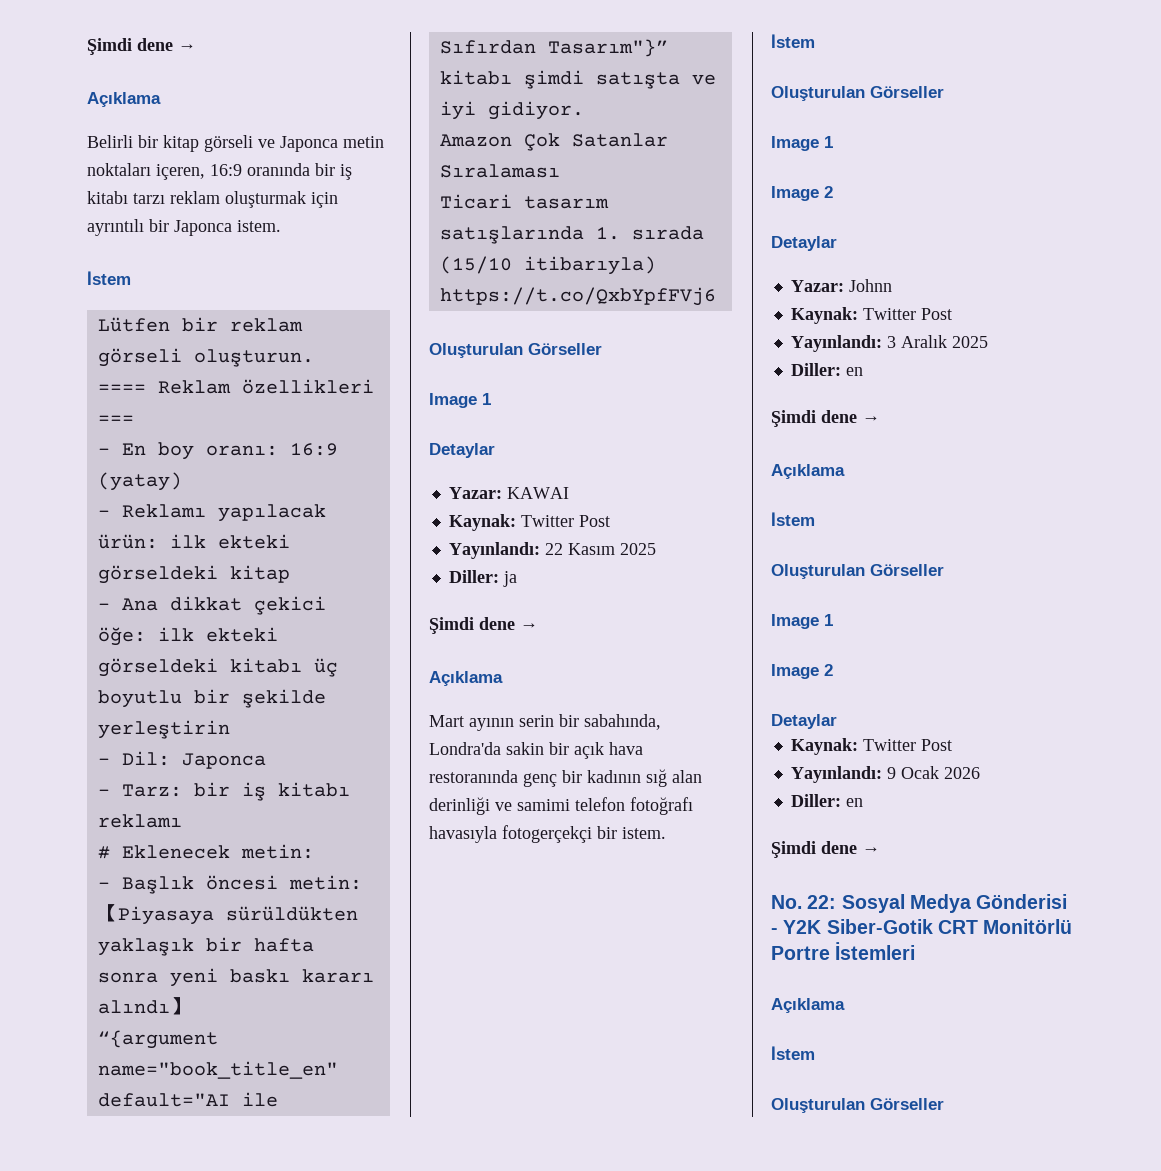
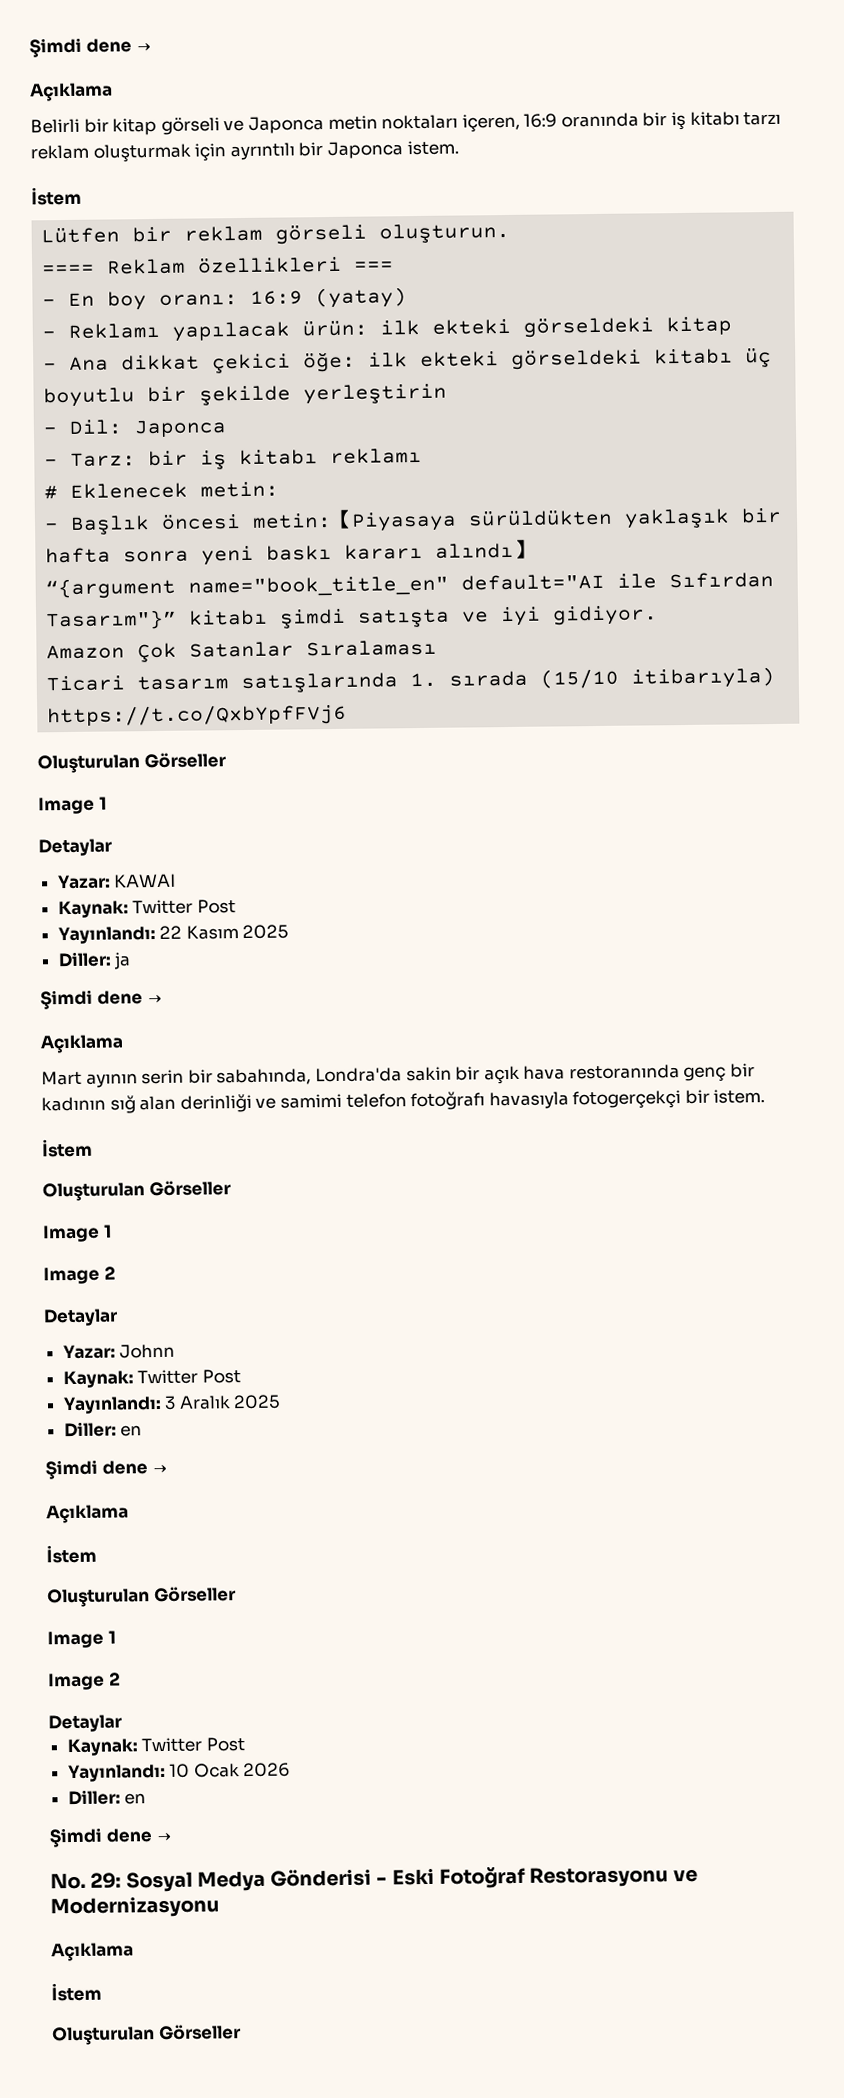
[886,767,896,779] 9 -> [169,1763,191,1778] 10
[807,895,837,909] 22: -> [90,1872,122,1889] 29:
[783,919,1073,934] [771,942,916,960] Y2K Siber-Gotik CRT Monitörlü Portre İstemleri -> [391,1866,699,1889] [50,1896,220,1919] Eski Fotoğraf Restorasyonu ve Modernizasyonu

